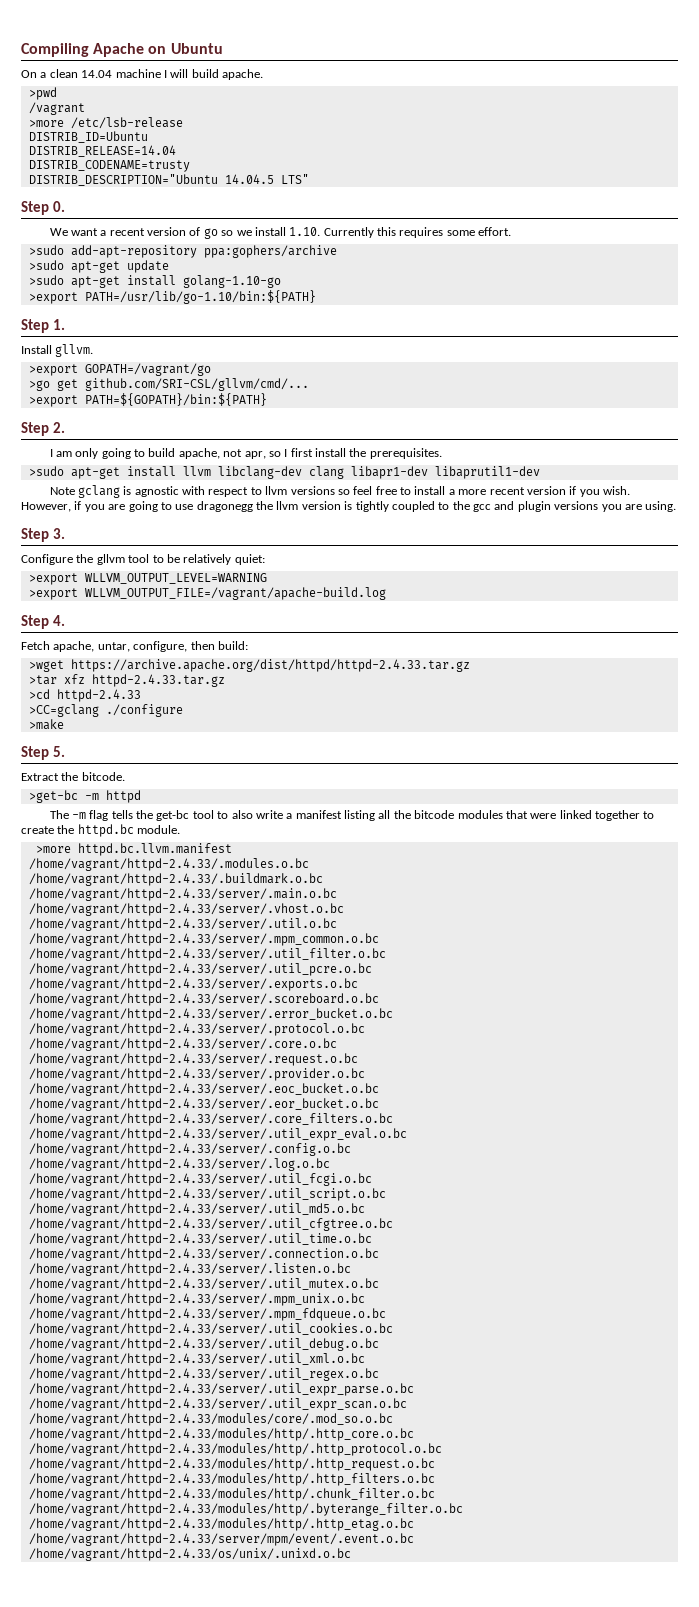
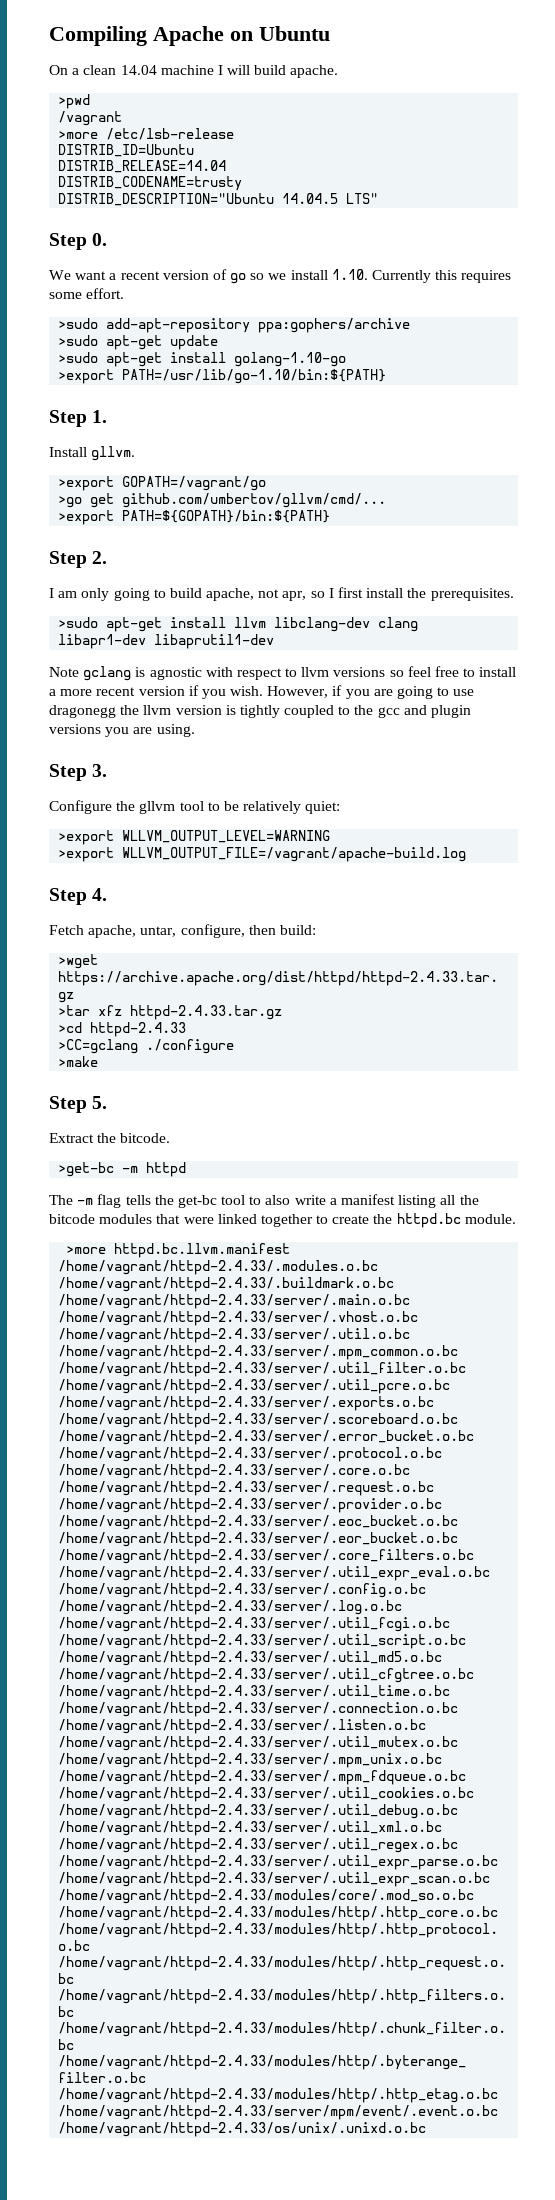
[84,378,309,391] github.com/SRI-CSL/gllvm/cmd/... -> [122,493,387,508] github.com/umbertov/gllvm/cmd/...

